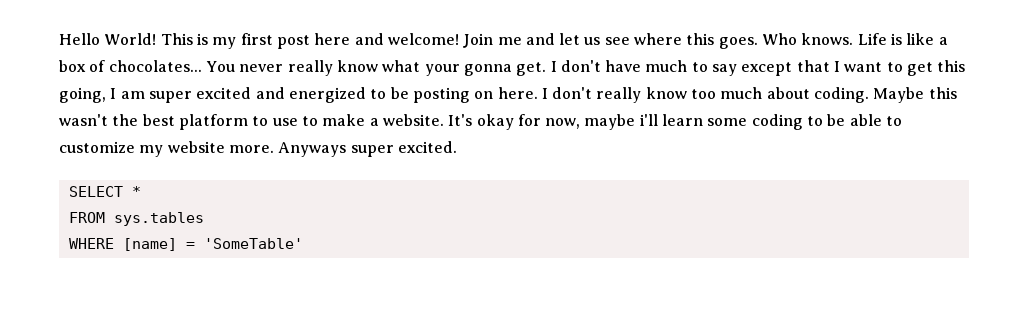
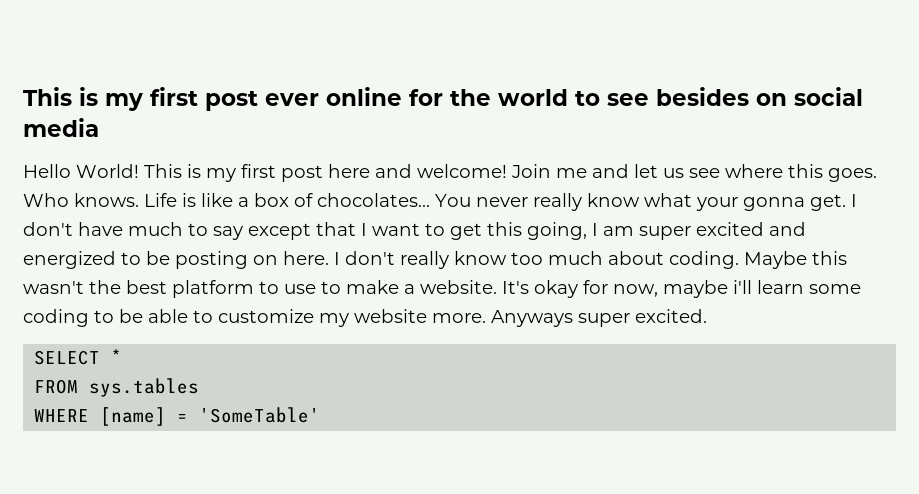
(59, 39) none -> [23,87,863,111] [23,118,99,137] This is my first post ever online for the world to see besides on social media //

